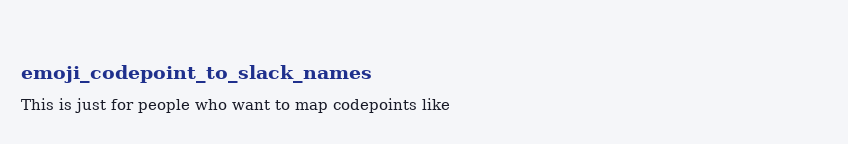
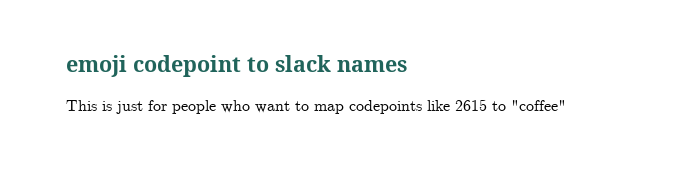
[21,65,372,83] emoji_codepoint_to_slack_names -> [66,55,407,77] emoji codepoint to slack names
(450, 104) none -> [455,99,566,111] 2615 to "coffee"

